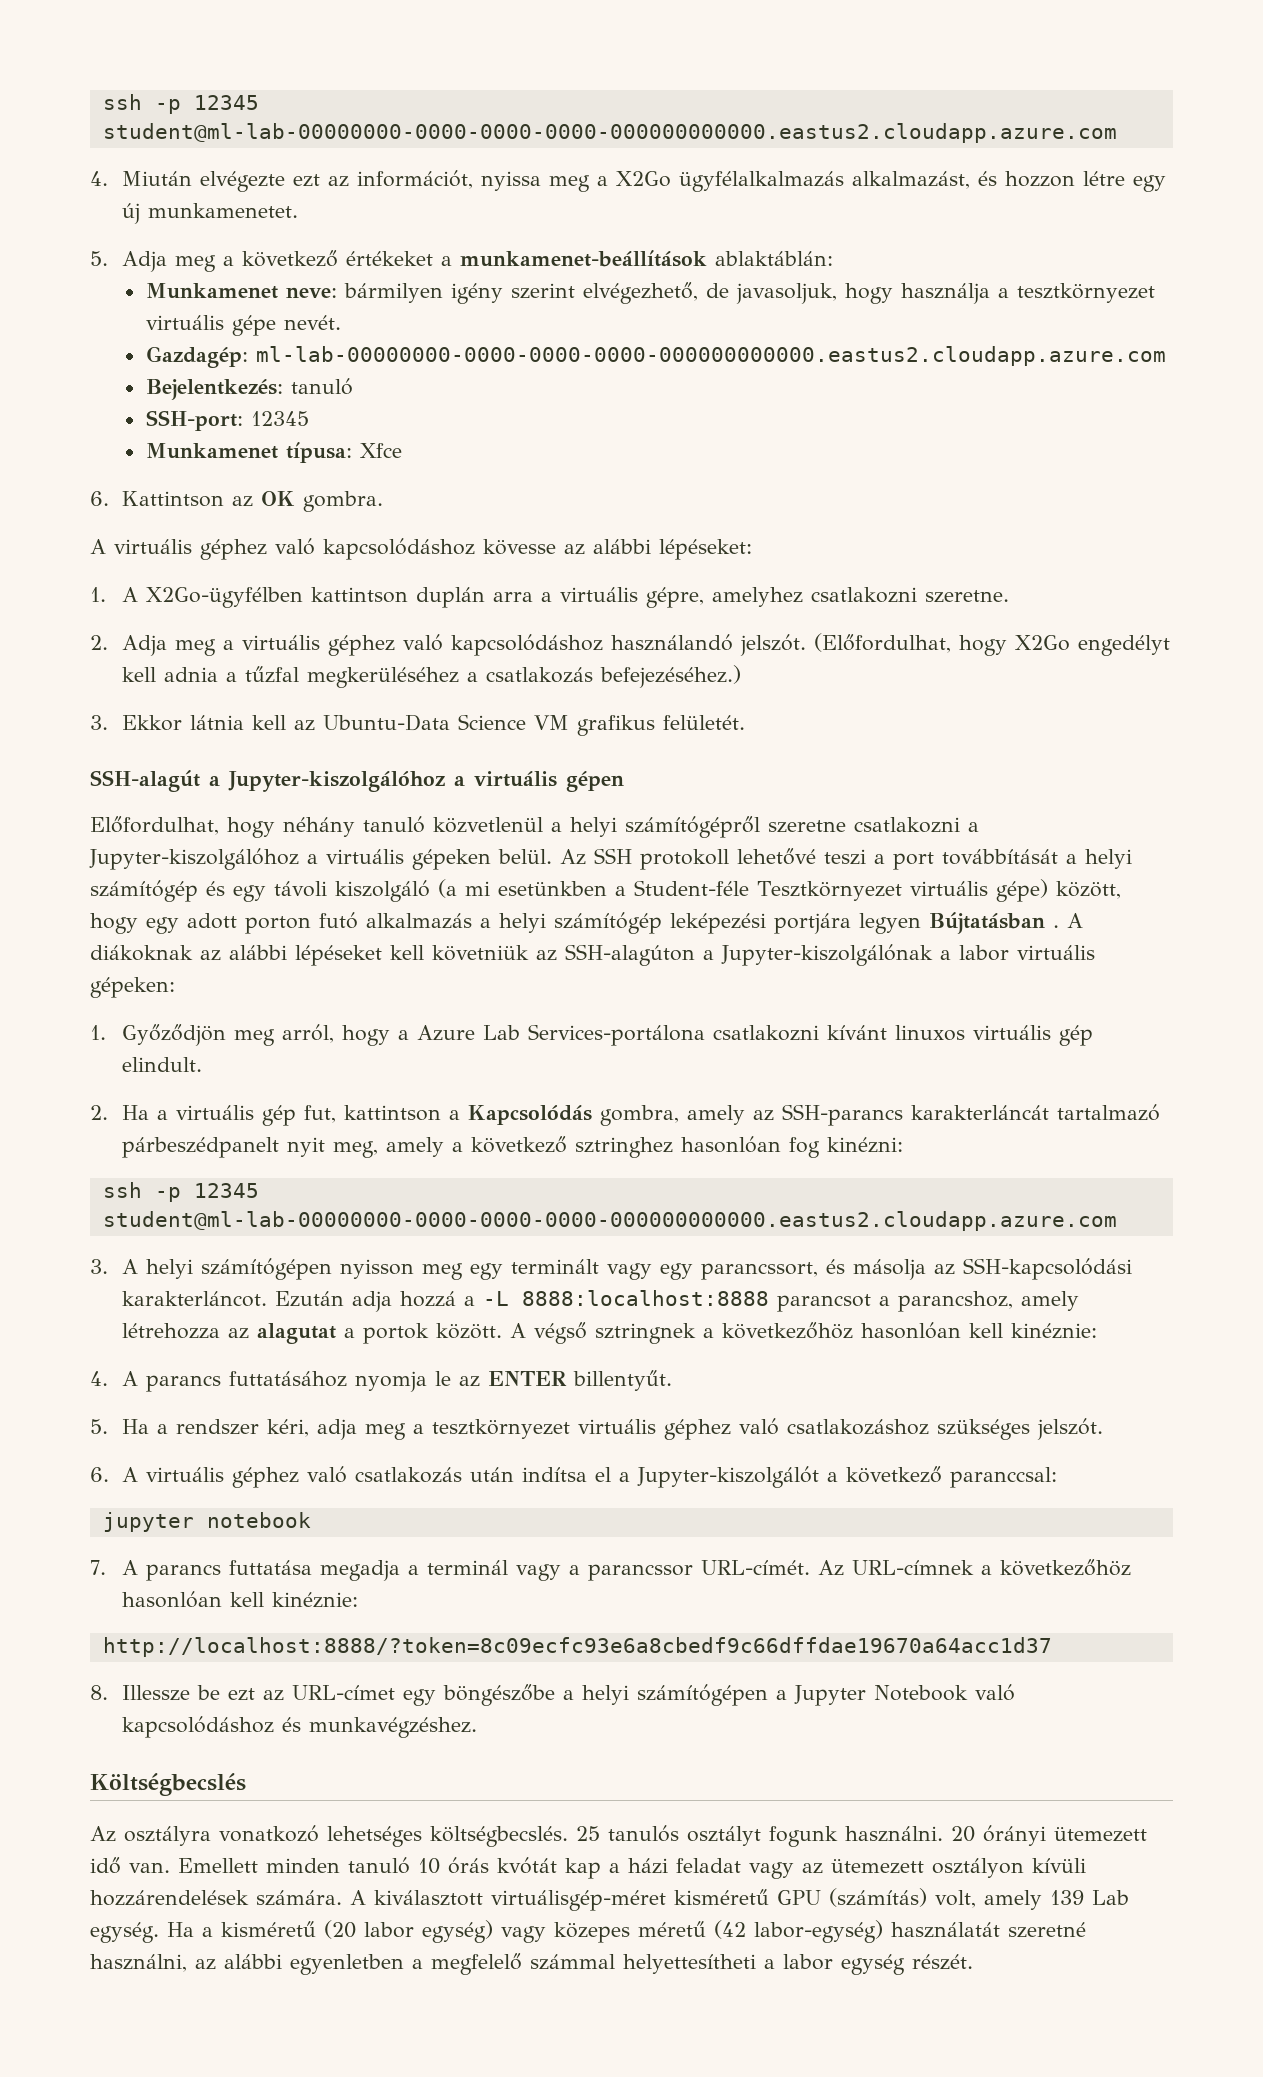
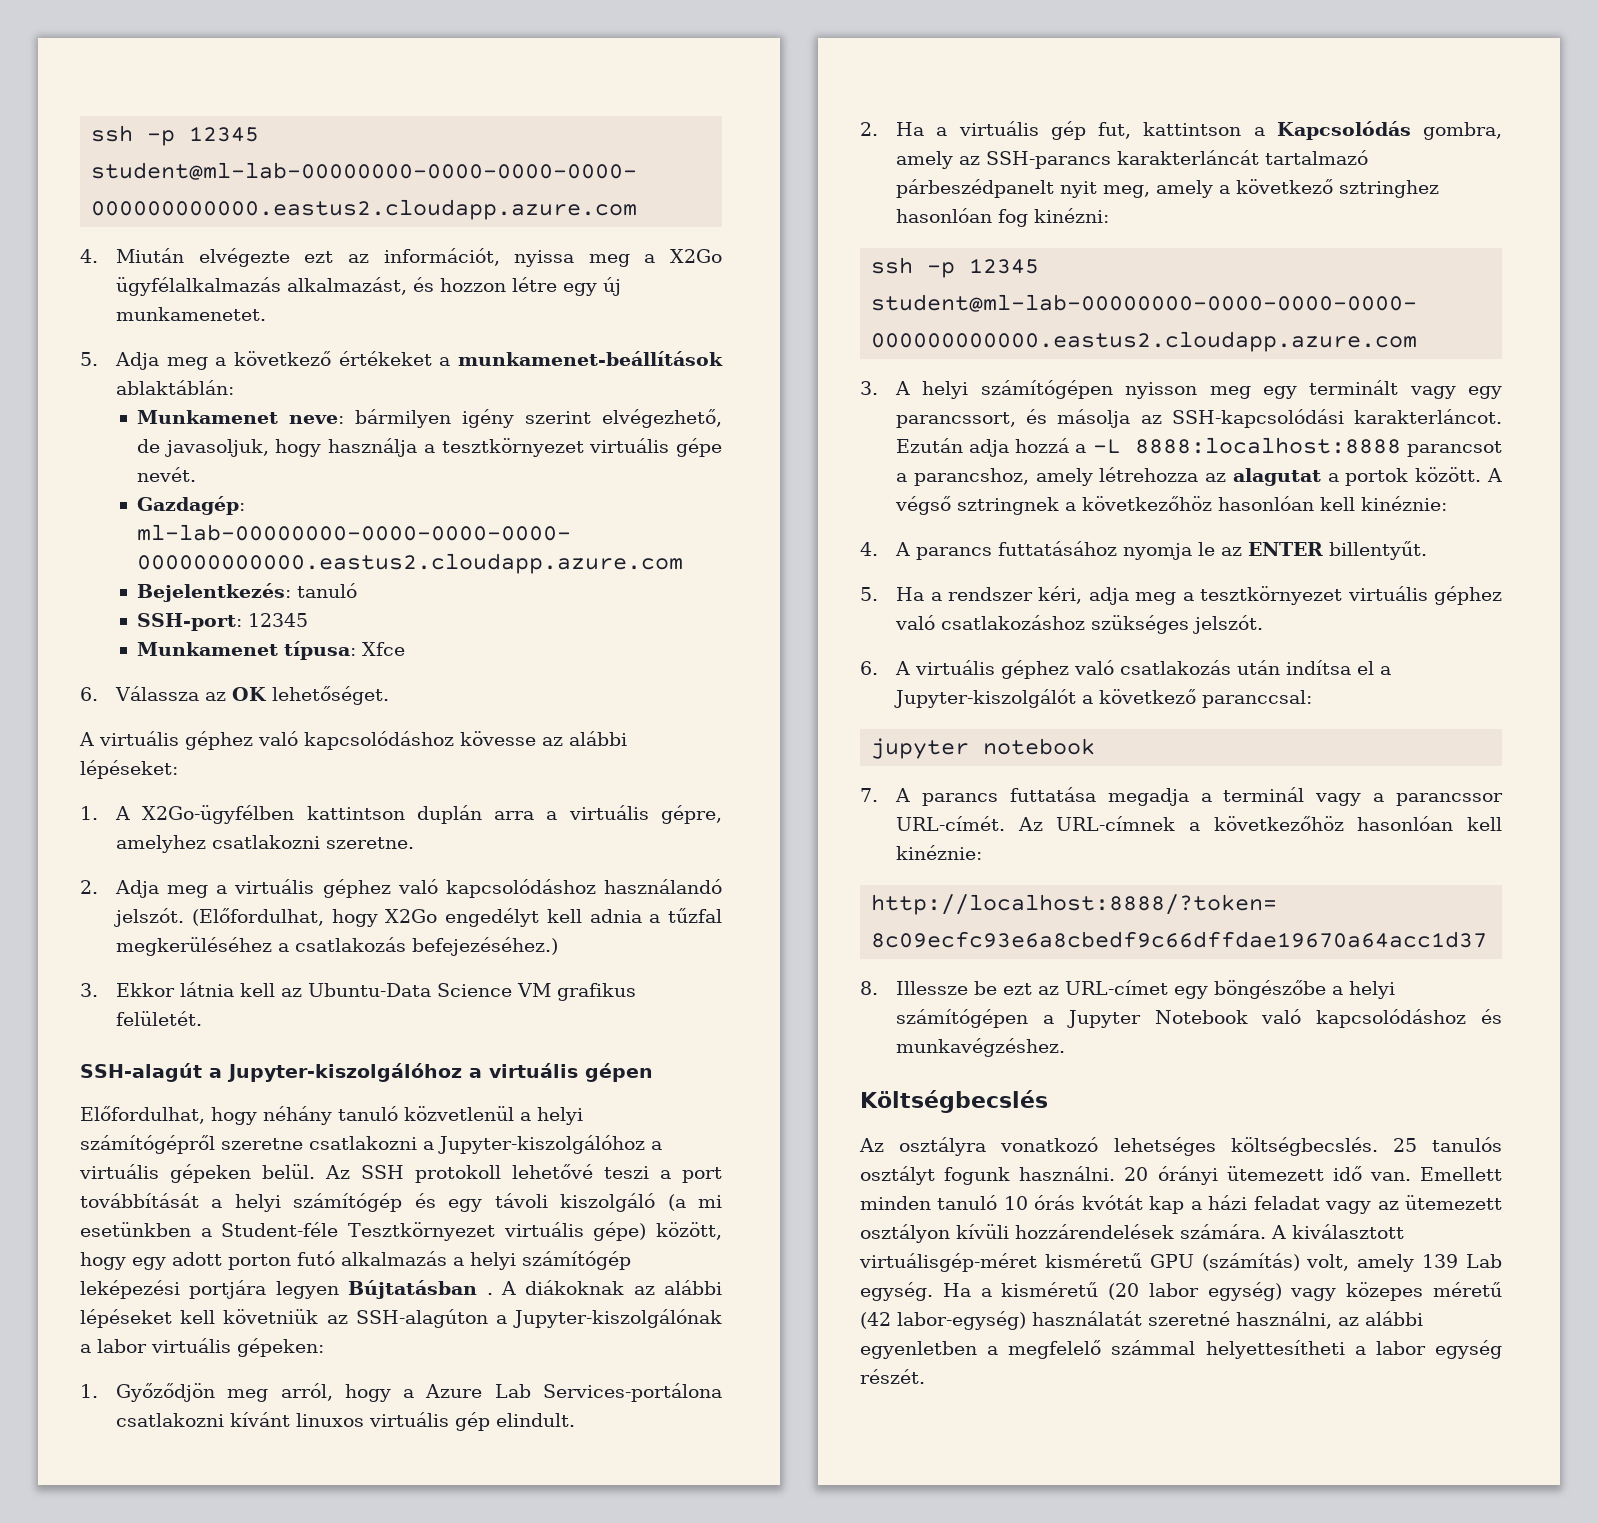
[122,491,225,507] Kattintson -> [115,686,200,701] Válassza
[303,491,384,512] gombra. -> [272,686,390,705] lehetőséget.

